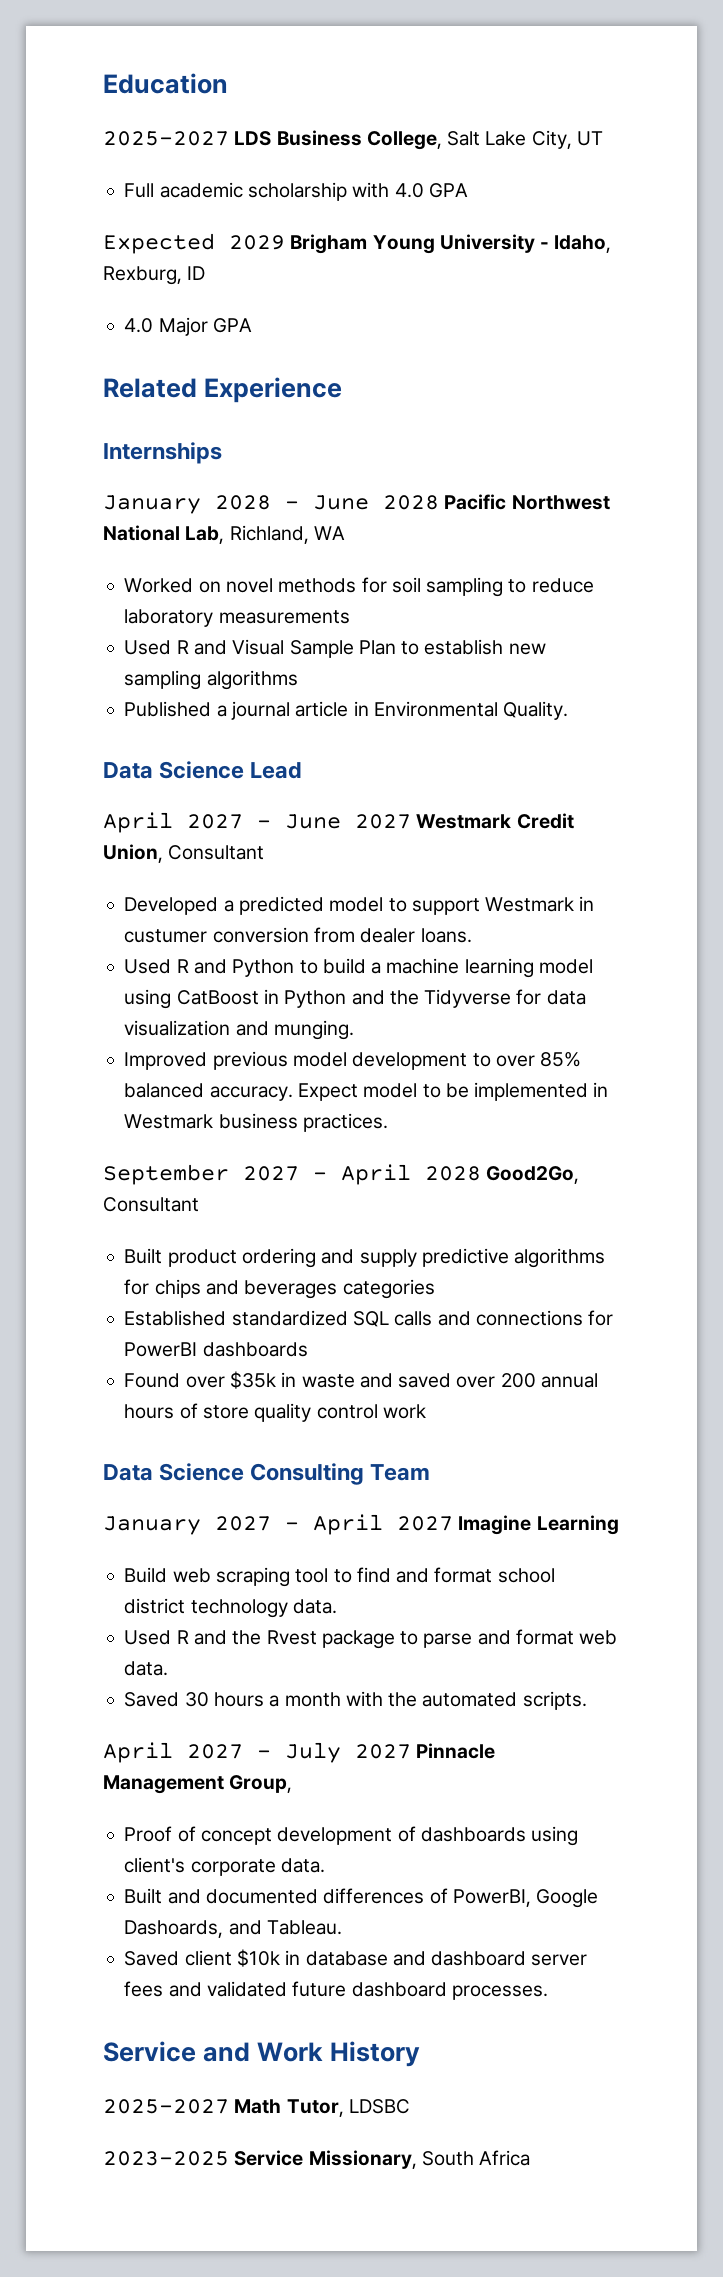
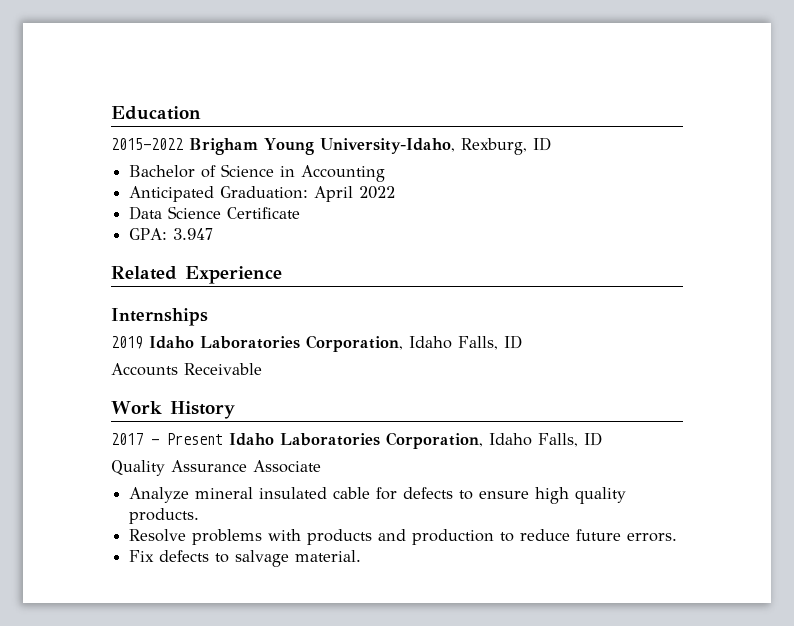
[103,130,603,150] [124,182,468,201] [103,233,612,254] [103,266,206,285] [124,317,252,336] [103,377,343,403] [103,442,222,464] [103,494,610,514] [103,525,345,544] [124,577,594,597] [124,609,350,627] [124,639,546,658] [124,670,298,690] [124,701,569,720] [103,761,303,779] [103,812,574,833] [103,844,265,863] [124,896,595,915] [124,927,472,943] [124,958,593,978] [124,989,586,1009] [124,1020,354,1040] [124,1051,582,1070] [124,1082,609,1101] [124,1113,388,1132] [103,1164,580,1185] [103,1197,199,1212] [124,1248,606,1268] [124,1279,435,1299] [124,1310,614,1327] [124,1342,308,1357] [124,1371,598,1389] [124,1403,426,1422] [103,1463,431,1485] [103,1514,619,1535] [124,1567,555,1587] [124,1598,337,1618] [124,1629,618,1649] [124,1661,169,1676] [124,1691,587,1710] [103,1742,496,1763] [103,1775,293,1794] [124,1826,579,1846] [124,1857,325,1876] [124,1888,599,1908] [124,1920,342,1938] [124,1949,588,1967] [124,1981,548,2000] [103,2041,421,2067] [103,2099,410,2117] [103,2150,531,2169] 2025-2027 LDS Business College, Salt Lake City, UT // Full academic scholarship with 4.0 GPA // Expected 2029 Brigham Young University - Idaho, Rexburg, ID // 4.0 Major GPA // Related Experience // Internships // January 2028 - June 2028 Pacific Northwest National Lab, Richland, WA // Worked on novel methods for soil sampling to reduce laboratory measurements // Used R and Visual Sample Plan to establish new sampling algorithms // Published a journal article in Environmental Quality. // Data Science Lead // April 2027 - June 2027 Westmark Credit Union, Consultant // Developed a predicted model to support Westmark in custumer conversion from dealer loans. // Used R and Python to build a machine learning model using CatBoost in Python and the Tidyverse for data visualization and munging. // Improved previous model development to over 85% balanced accuracy. Expect model to be implemented in Westmark business practices. // September 2027 - April 2028 Good2Go, Consultant // Built product ordering and supply predictive algorithms for chips and beverages categories // Established standardized SQL calls and connections for PowerBI dashboards // Found over $35k in waste and saved over 200 annual hours of store quality control work // Data Science Consulting Team // January 2027 - April 2027 Imagine Learning // Build web scraping tool to find and format school district technology data. // Used R and the Rvest package to parse and format web data. // Saved 30 hours a month with the automated scripts. // April 2027 - July 2027 Pinnacle Management Group, // Proof of concept development of dashboards using client's corporate data. // Built and documented differences of PowerBI, Google Dashoards, and Tableau. // Saved client $10k in database and dashboard server fees and validated future dashboard processes. // Service and Work History // 2025-2027 Math Tutor, LDSBC // 2023-2025 Service Missionary, South Africa -> [111,137,551,155] [129,164,386,182] [129,186,396,202] [129,206,301,220] [129,228,214,240] [111,266,282,284] [111,308,208,326] [111,335,522,352] [111,363,262,376] [111,401,235,419] [111,432,602,449] [111,460,321,476] [129,487,627,504] [129,508,200,524] [129,529,678,545] [129,550,362,567] 2015-2022 Brigham Young University-Idaho, Rexburg, ID // Bachelor of Science in Accounting // Anticipated Graduation: April 2022 // Data Science Certificate // GPA: 3.947 // Related Experience // Internships // 2019 Idaho Laboratories Corporation, Idaho Falls, ID // Accounts Receivable // Work History // 2017 - Present Idaho Laboratories Corporation, Idaho Falls, ID // Quality Assurance Associate // Analyze mineral insulated cable for defects to ensure high quality products. // Resolve problems with products and production to reduce future errors. // Fix defects to salvage material.

